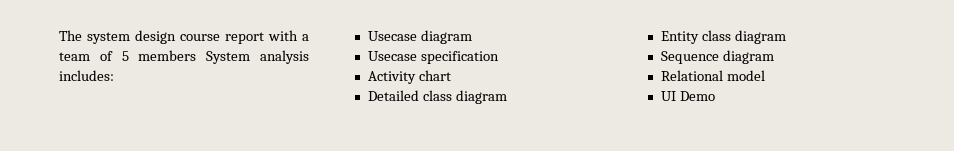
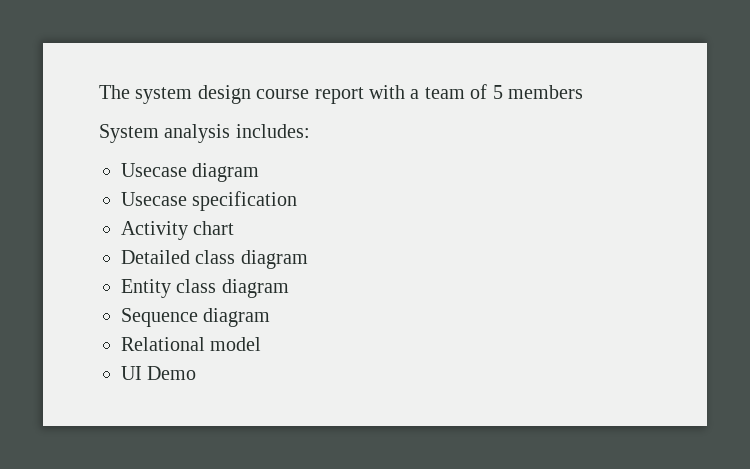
(197, 55) none -> (583, 92) //

